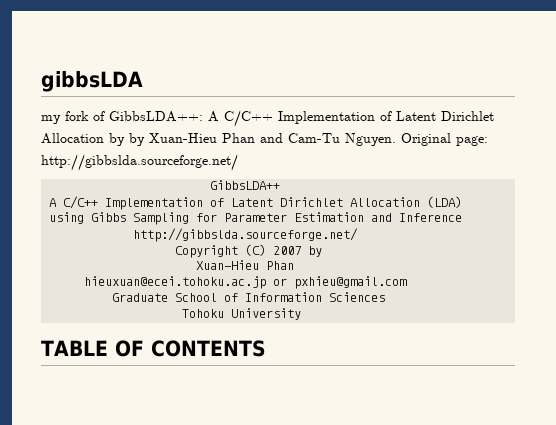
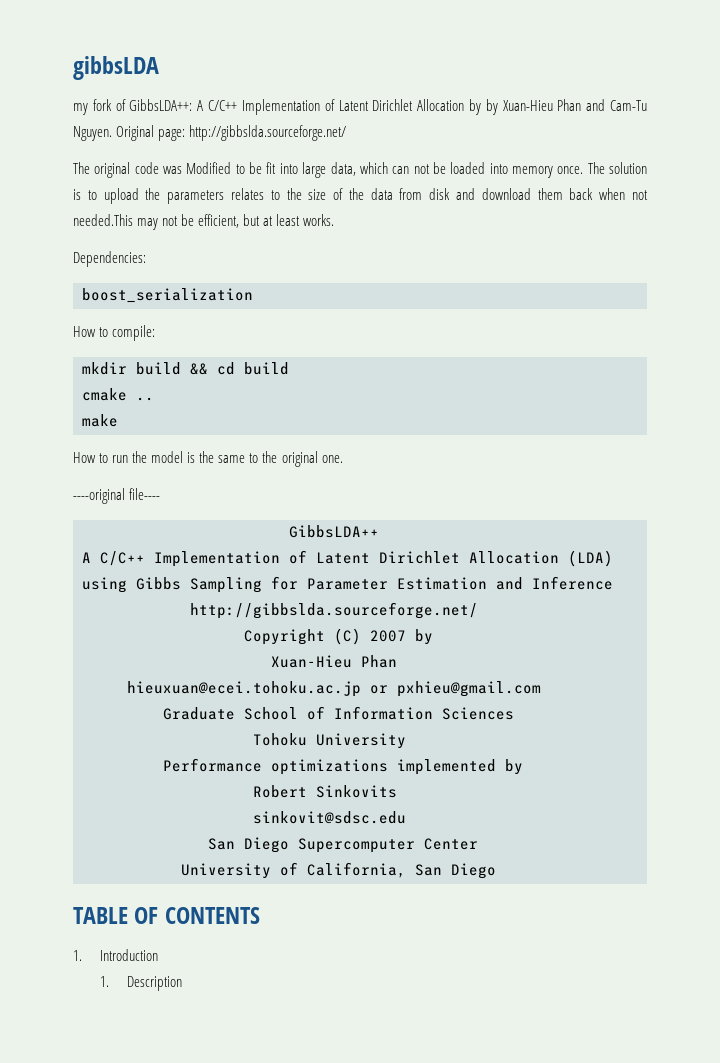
(238, 162) none -> [73,162,648,178] [73,188,648,204] [73,214,335,230] [73,251,146,267] [82,288,253,303] [73,325,156,341] [82,362,289,375] [82,388,154,401] [82,414,118,427] [73,451,343,467] [73,488,161,504] // The original code was Modified to be fit into large data, which can not be loaded into memory once. The solution is to upload the parameters relates to the size of the data from disk and download them back when not needed.This may not be efficient, but at least works. // Dependencies: // boost_serialization // How to compile: // mkdir build && cd build // cmake .. // make // How to run the model is the same to the original one. // ----original file----
(302, 314) none -> [163,758,523,775] [253,785,397,798] [253,811,406,824] [208,837,478,853] [181,862,496,879] // Performance optimizations implemented by // Robert Sinkovits // sinkovit@sdsc.edu // San Diego Supercomputer Center // University of California, San Diego
(266, 348) none -> [73,949,158,961] [99,976,182,991] // 1. Introduction // 1. Description

